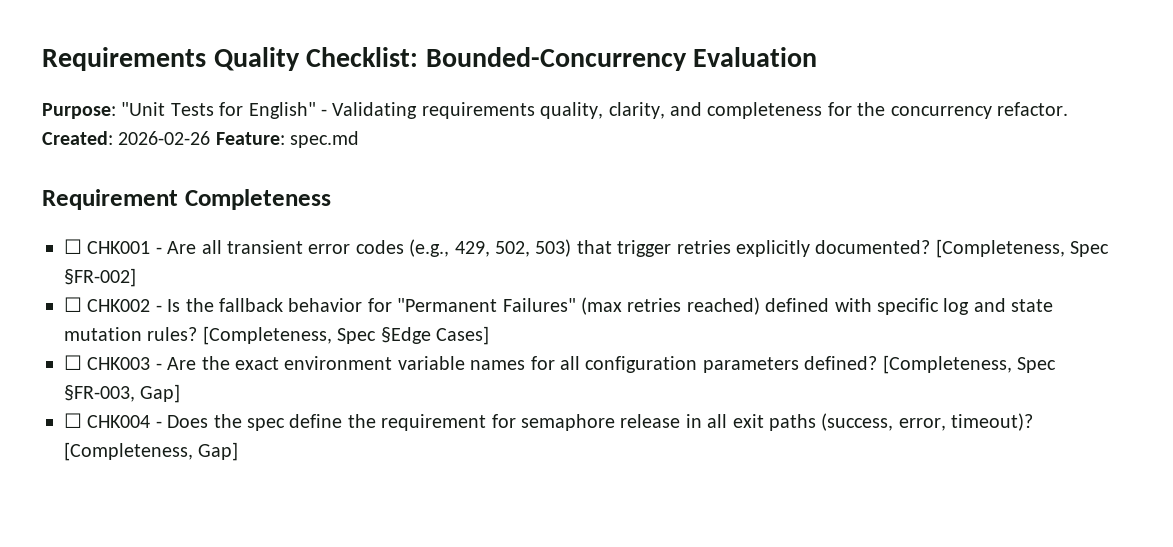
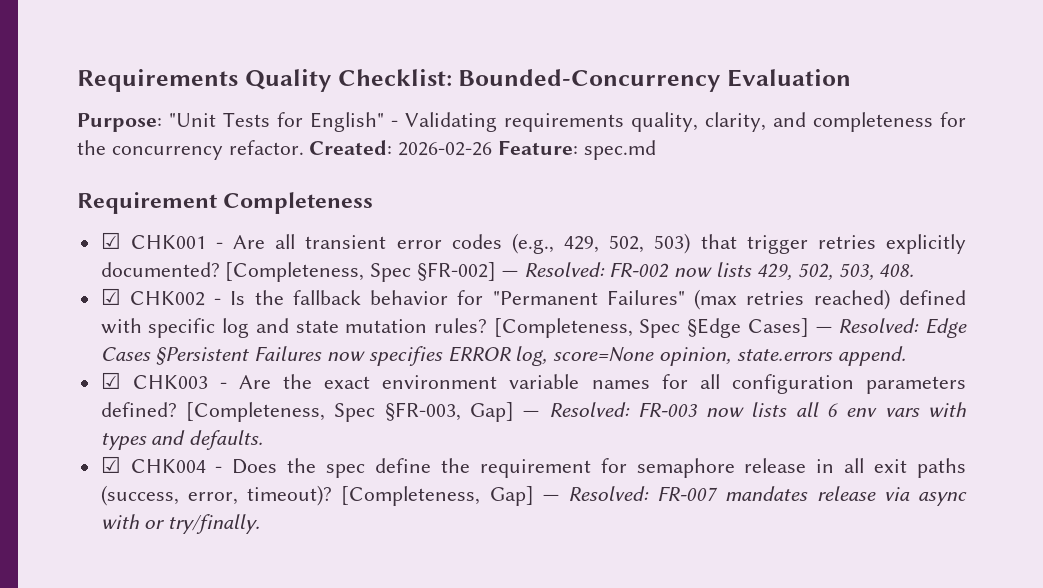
[64,239,82,254] ☐ -> [100,232,121,249] ☑
[64,297,82,312] // ☐ -> [501,262,915,280] [100,288,121,305] — Resolved: FR-002 now lists 429, 502, 503, 408. // ☑
[64,355,82,370] // ☐ -> [815,318,967,338] [100,346,906,366] [100,372,121,389] — Resolved: Edge Cases §Persistent Failures now specifies ERROR log, score=None opinion, state.errors append. // ☑
[64,413,82,428] // ☐ -> [523,402,968,417] [100,430,264,450] [100,456,121,473] — Resolved: FR-003 now lists all 6 env vars with types and defaults. // ☑
(239, 451) none -> [542,486,968,506] [100,514,261,534] — Resolved: FR-007 mandates release via async with or try/finally.

